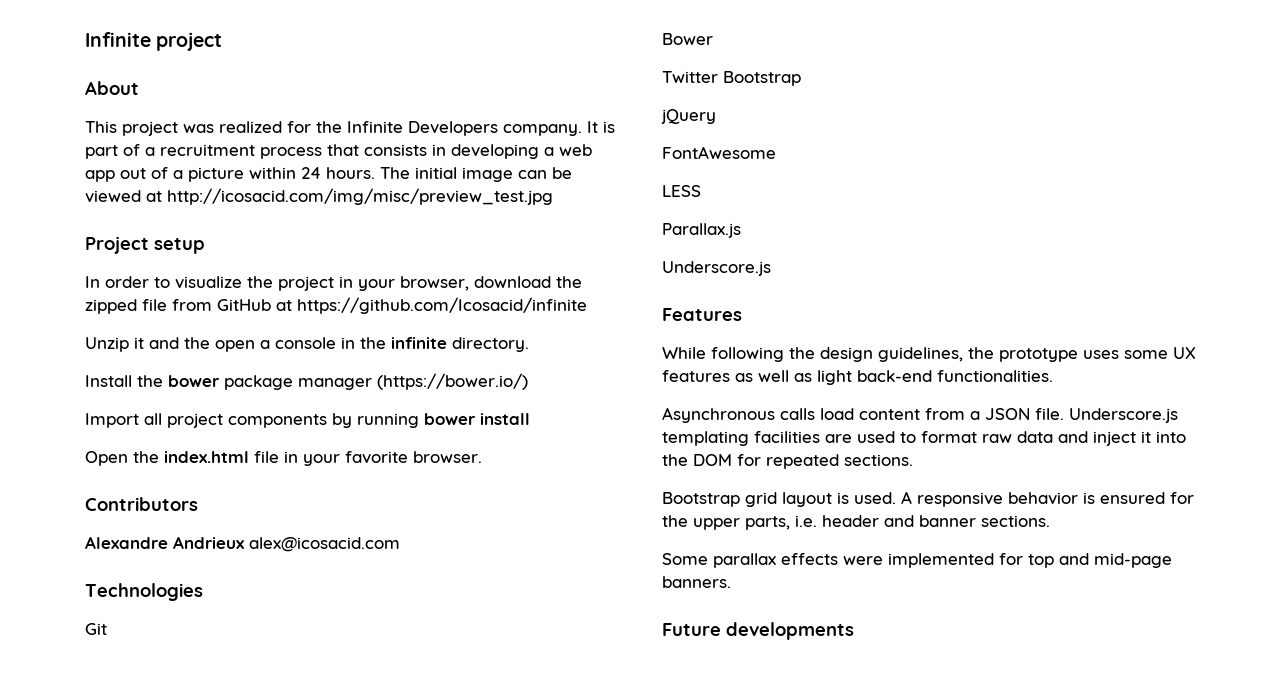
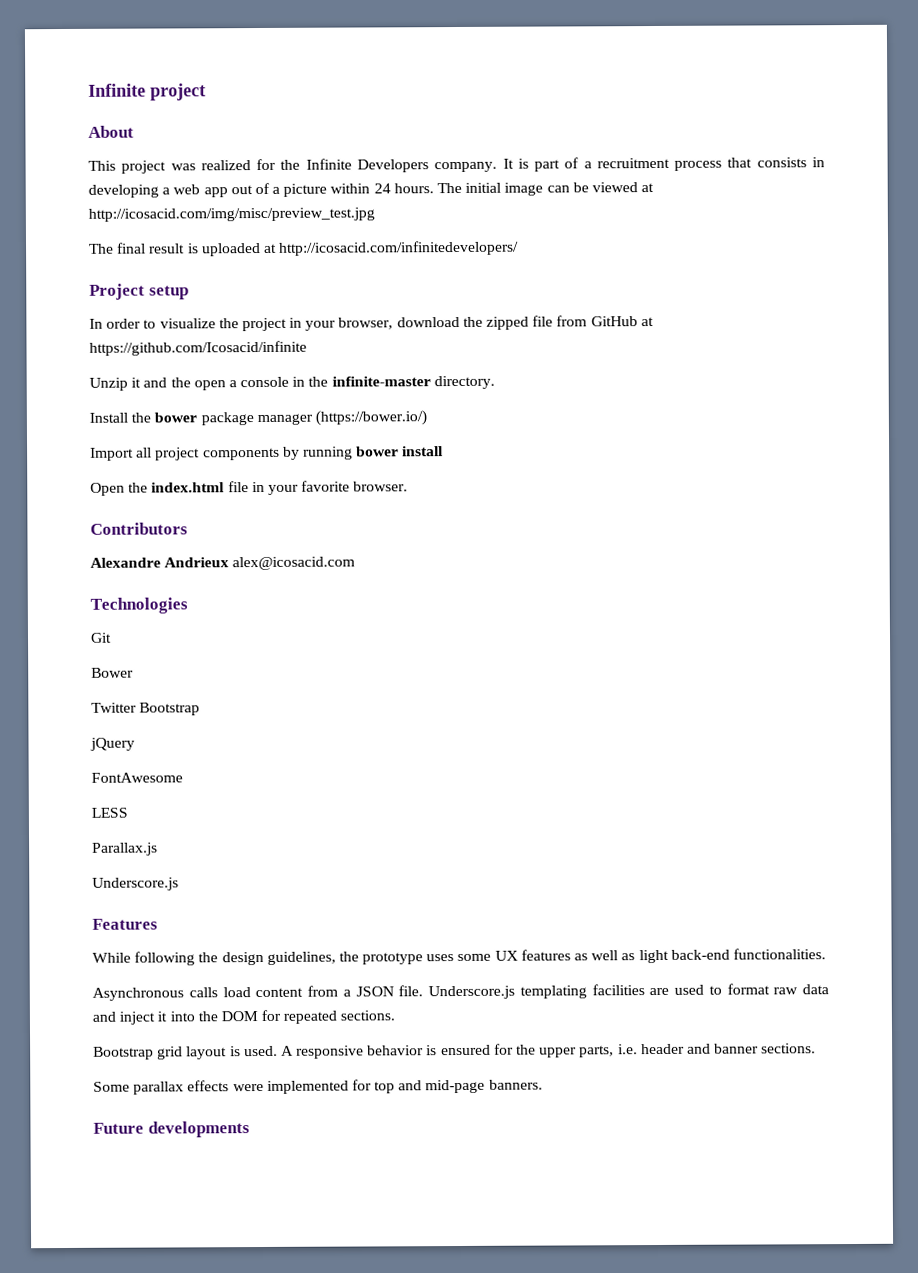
(553, 196) none -> [89,240,520,257] // The final result is uploaded at http://icosacid.com/infinitedevelopers/
[391,337,447,349] infinite -> [331,376,431,387] infinite-master

